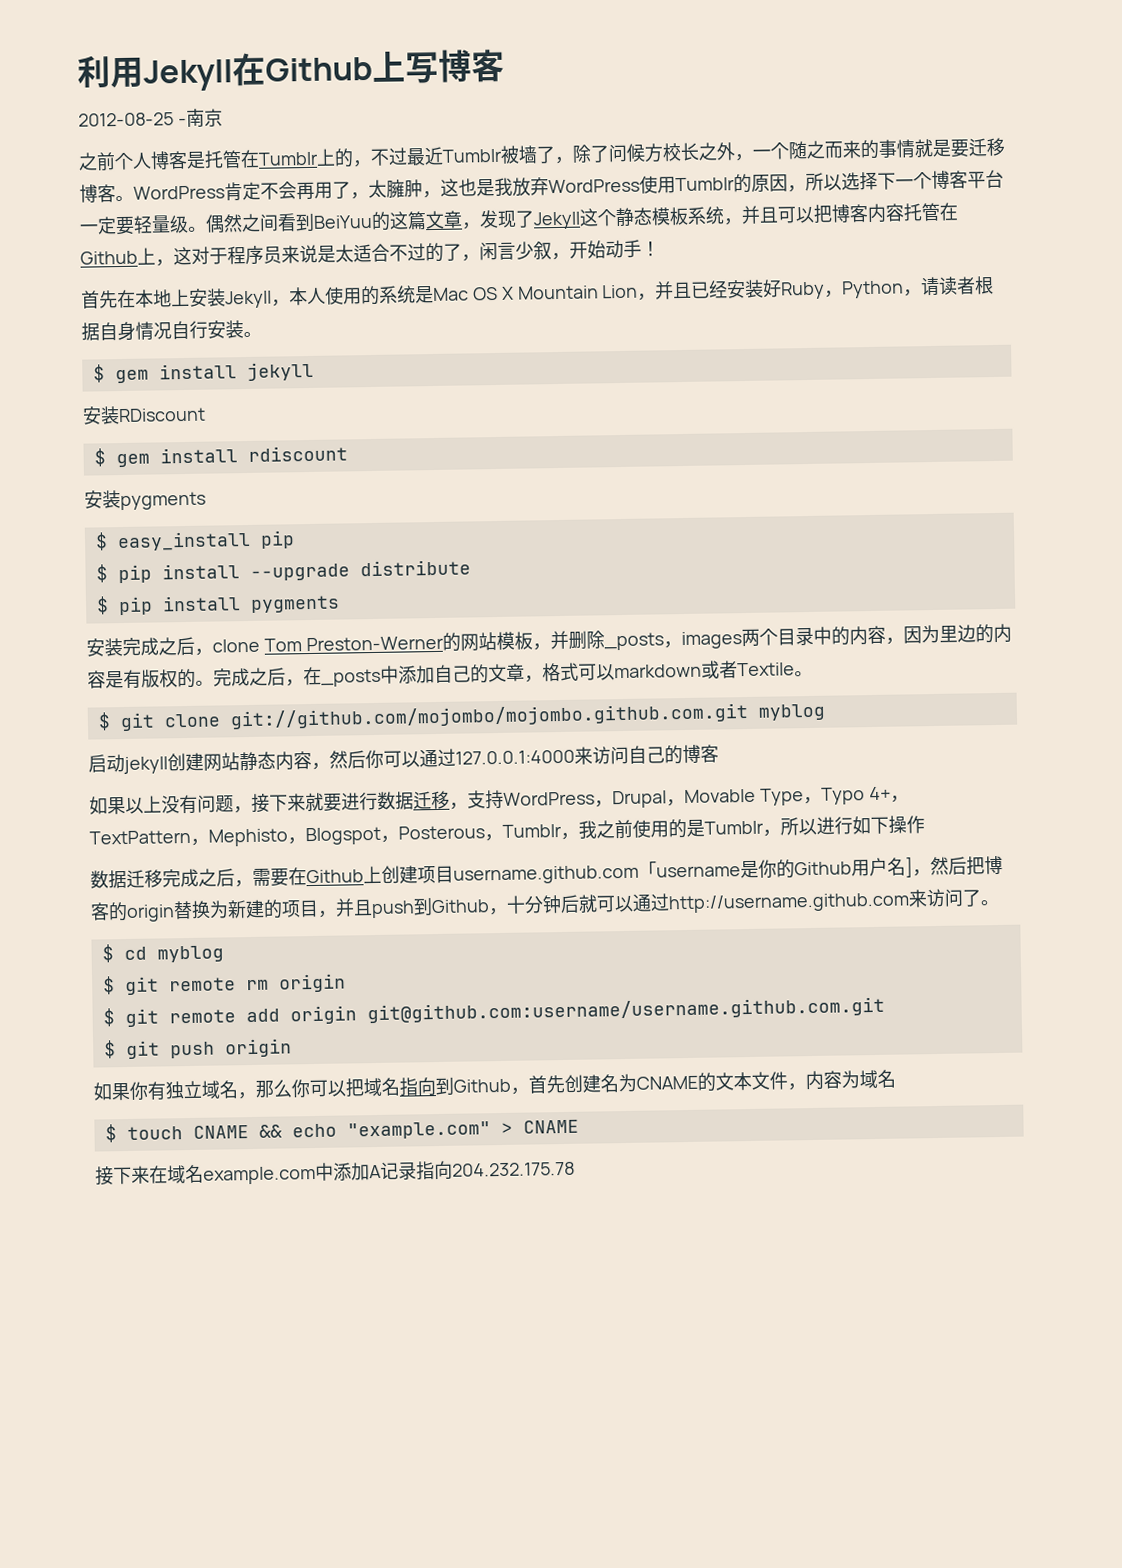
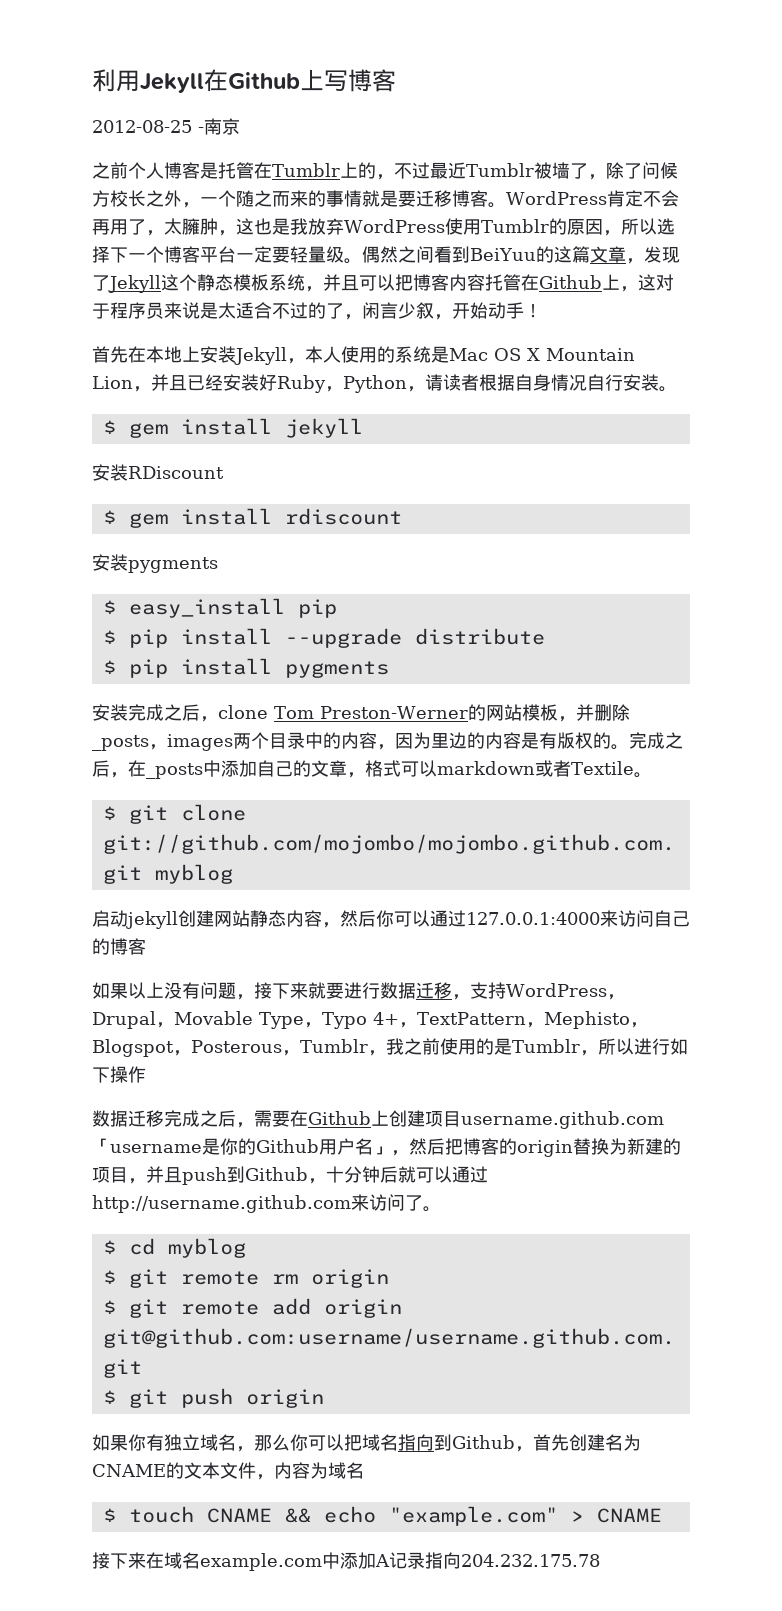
[905,856,913,878] ] -> [373,1146,391,1155] 」

